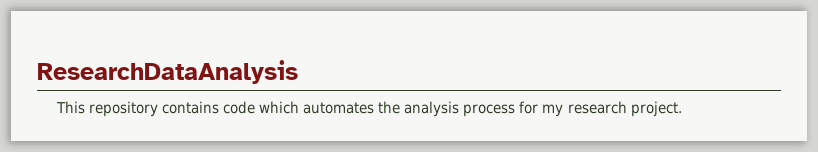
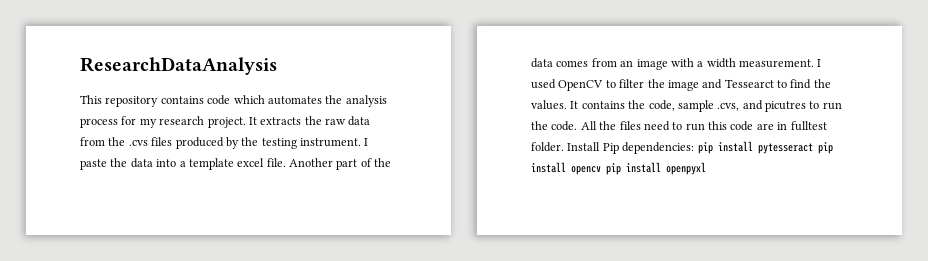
(682, 109) none -> [248,116,371,126] [80,137,369,149] [80,158,392,170] [531,58,822,70] [531,79,831,91] [531,100,842,112] [531,121,827,131] [531,141,833,154] [531,162,706,175] It extracts the raw data from the .cvs files produced by the testing instrument. I paste the data into a template excel file. Another part of the data comes from an image with a width measurement. I used OpenCV to filter the image and Tessearct to find the values. It contains the code, sample .cvs, and picutres to run the code. All the files need to run this code are in fulltest folder. Install Pip dependencies: pip install pytesseract pip install opencv pip install openpyxl

